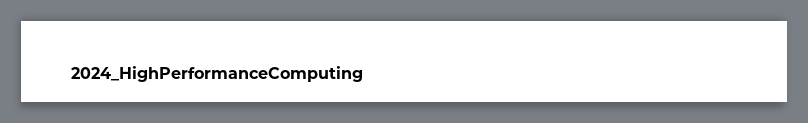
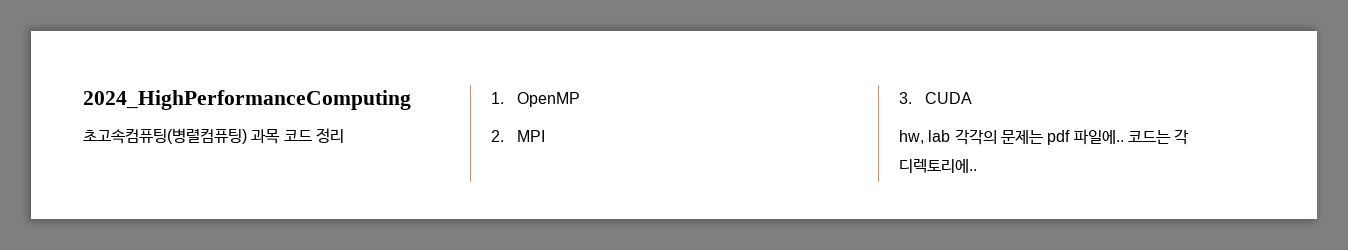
(363, 74) none -> [83,128,344,144] [491,92,581,107] [491,130,546,142] [899,92,973,104] [899,129,1190,145] [899,159,977,173] // 초고속컴퓨팅(병렬컴퓨팅) 과목 코드 정리 // 1. OpenMP // 2. MPI // 3. CUDA // hw, lab 각각의 문제는 pdf 파일에.. 코드는 각 디렉토리에..

